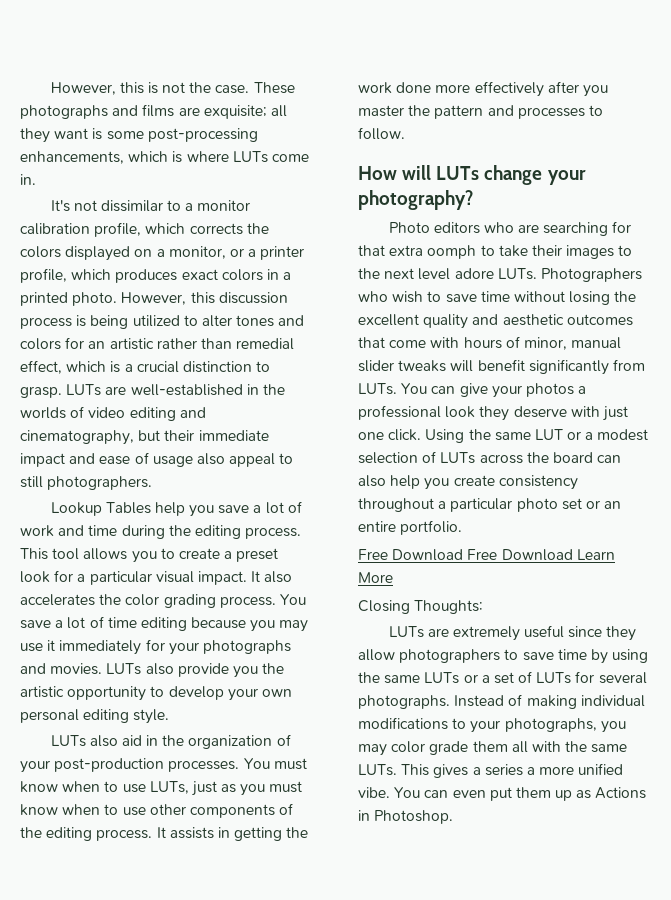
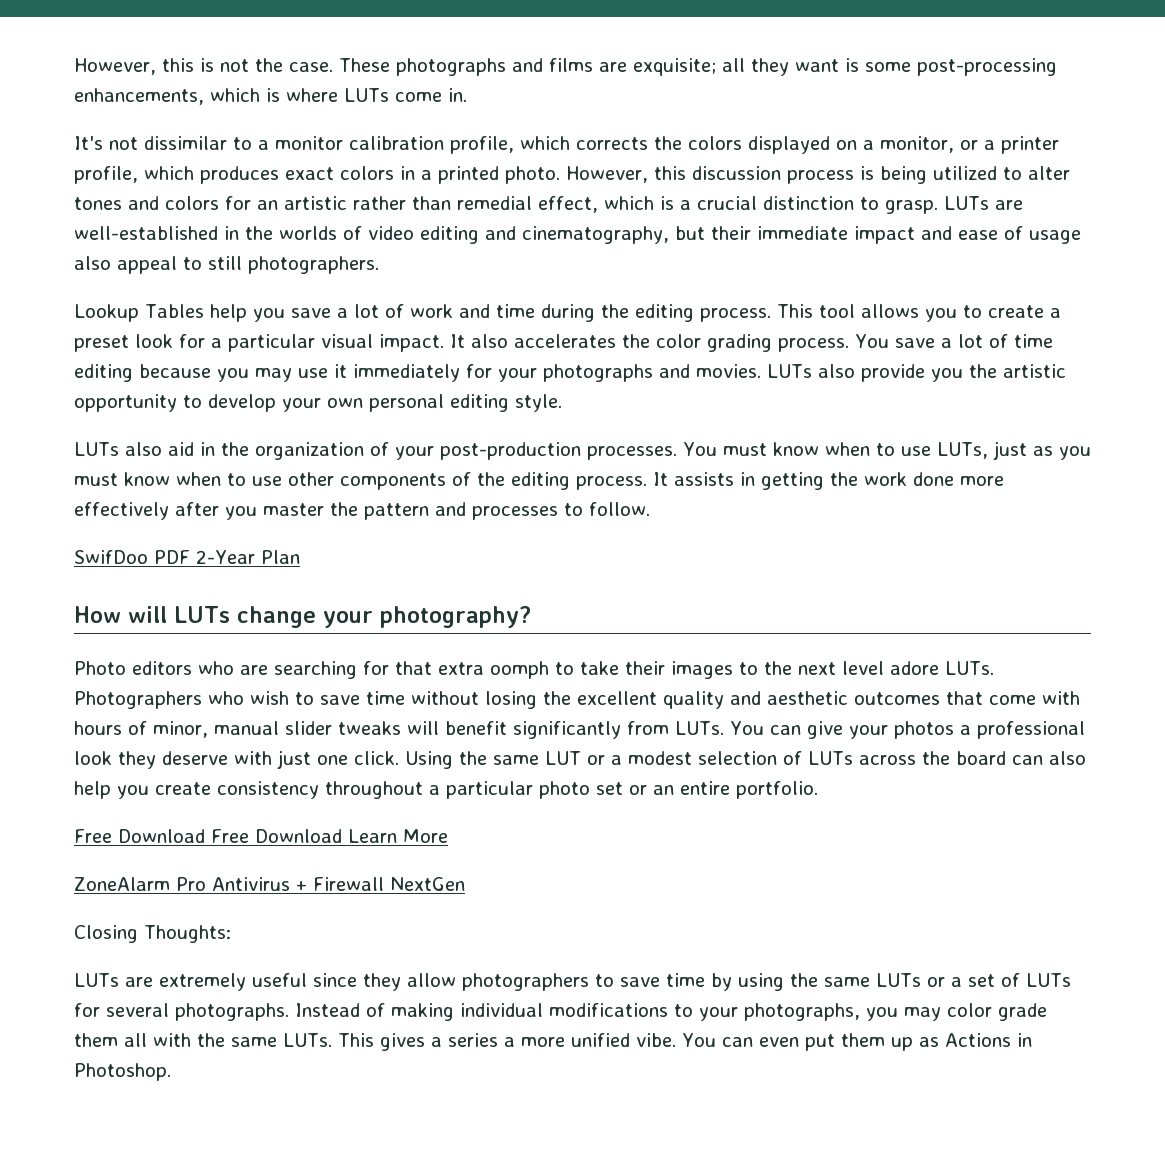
(405, 133) none -> [74,550,300,564] // SwifDoo PDF 2-Year Plan
(393, 577) none -> [74,877,465,891] // ZoneAlarm Pro Antivirus + Firewall NextGen

